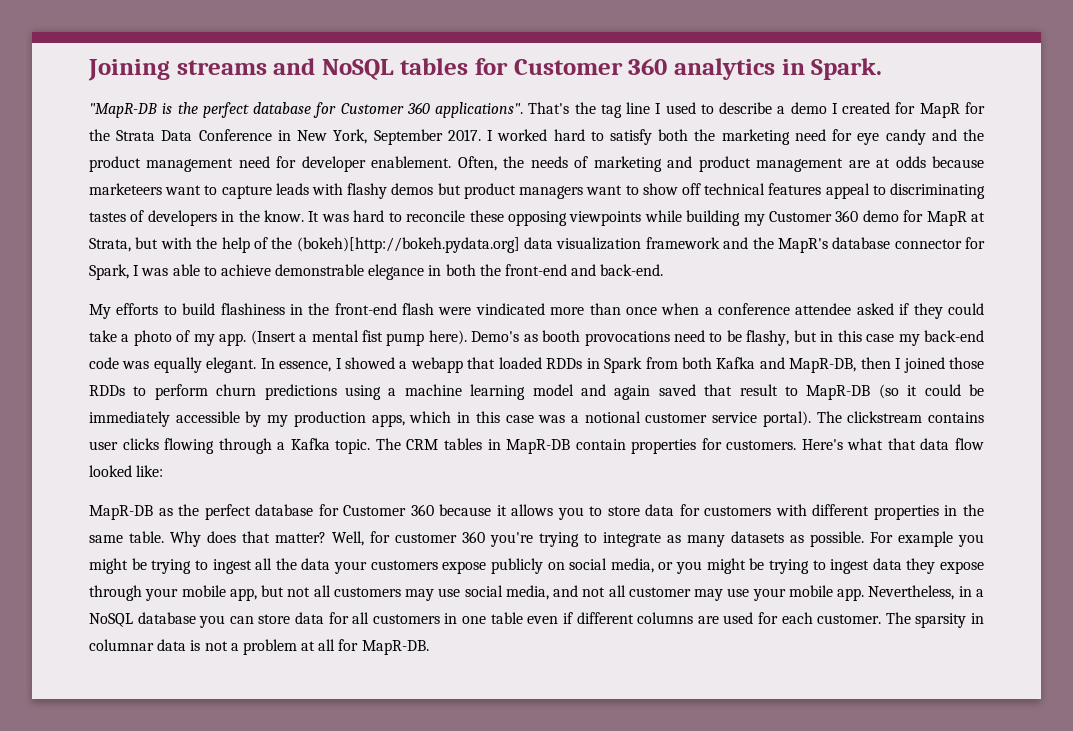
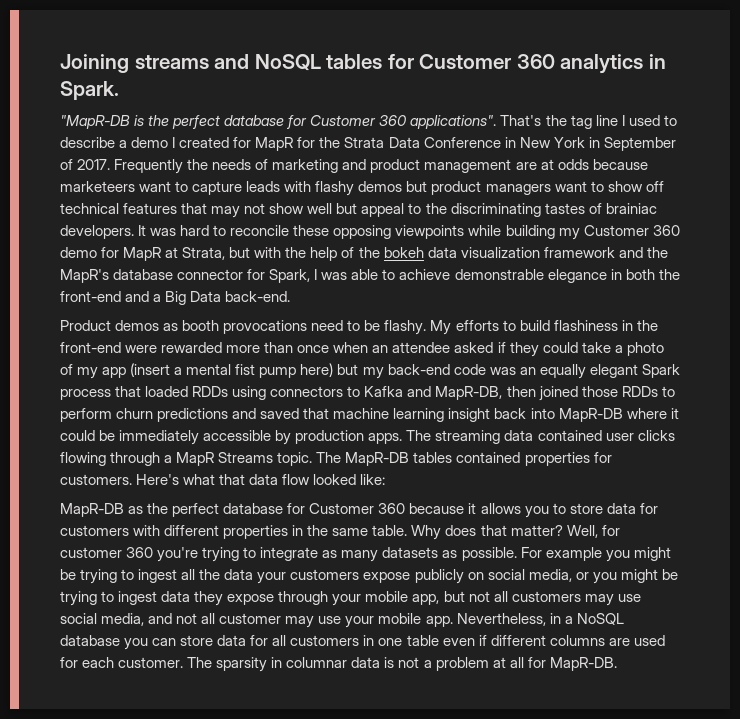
[333,129,985,145] [89,156,497,172] York, September 2017. I worked hard to satisfy both the marketing need for eye candy and the product management need for developer enablement. Often, -> [553,137,676,151] [60,159,184,174] York in September of 2017. Frequently
(822, 189) none -> [181,203,358,218] that may not show well but
(886, 190) none -> [425,203,447,214] the
[147,210,305,226] developers in the know. -> [605,203,657,214] [60,225,134,239] brainiac developers.
[296,237,520,253] (bokeh)[http://bokeh.pydata.org] -> [383,247,424,258] bokeh
[600,264,664,276] back-end. // -> [153,291,291,305] [60,320,427,335] a Big Data back-end. // Product demos as booth provocations need to be flashy.
[402,303,545,315] flash were vindicated -> [125,342,223,353] were rewarded
[704,303,791,315] a conference -> [372,345,389,353] an
[219,330,296,346] app. (Insert -> [102,363,171,378] app (insert
[428,330,985,346] [89,357,712,373] here). Demo's as booth provocations need to be flashy, but in this case my back-end code was equally elegant. In essence, I showed a webapp that loaded RDDs in Spark from both -> [300,363,680,379] [60,386,361,400] here) but my back-end code was an equally elegant Spark process that loaded RDDs using connectors to
[895,358,902,369] I -> (536, 391) none
[345,384,899,400] using a machine learning model and again saved that result to MapR-DB (so -> [232,408,667,422] and saved that machine learning insight back into MapR-DB where
[267,411,984,427] my production apps, which in this case was a notional customer service portal). The clickstream contains -> [295,430,602,444] production apps. The streaming data contained
[290,438,626,454] Kafka topic. The CRM tables in MapR-DB contain -> [176,452,521,466] MapR Streams topic. The MapR-DB tables contained

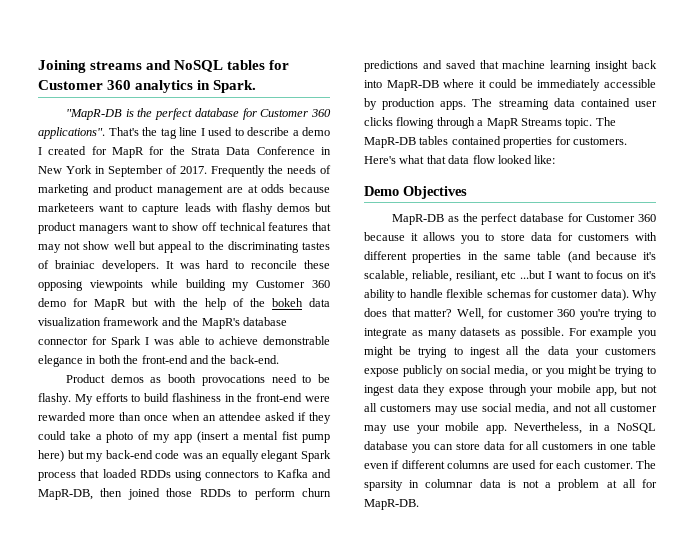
[165,247,226,260] at Strata, -> (127, 304) none
[269,269,311,283] Spark, -> [111,336,141,348] Spark
[153,291,222,305] a Big Data -> [211,355,227,364] the
(386, 479) none -> [364,186,467,199] // Demo Objectives
[372,525,408,536] table. -> [537,251,656,263] [364,270,657,282] [364,289,629,301] table (and because it's scalable, reliable, resiliant, etc ...but I want to focus on it's ability to handle flexible schemas for customer data).

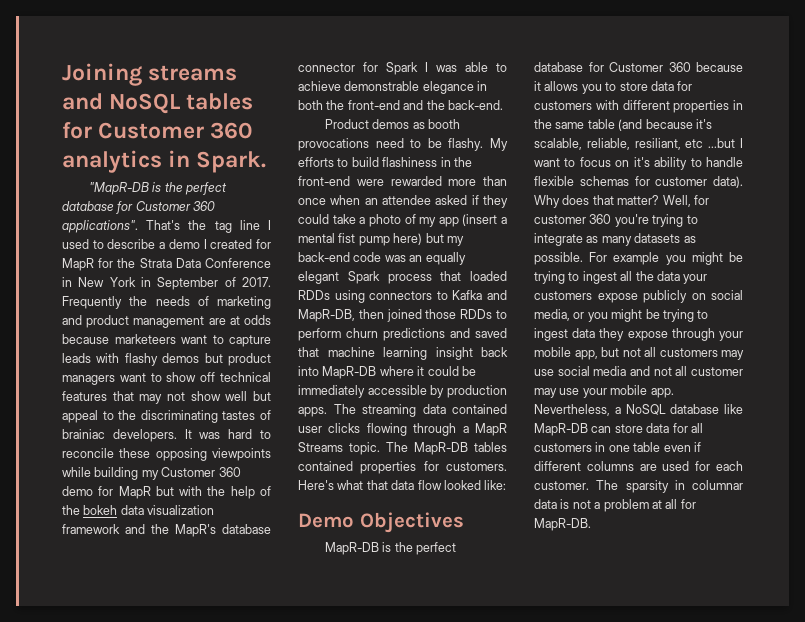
[447,216,459,222] as -> [382,542,392,552] is
[515,403,549,415] media, -> [593,366,627,376] media
[588,423,599,431] in -> (610, 410) none
[411,444,431,453] you -> [724,404,743,414] [534,423,588,436] like MapR-DB

